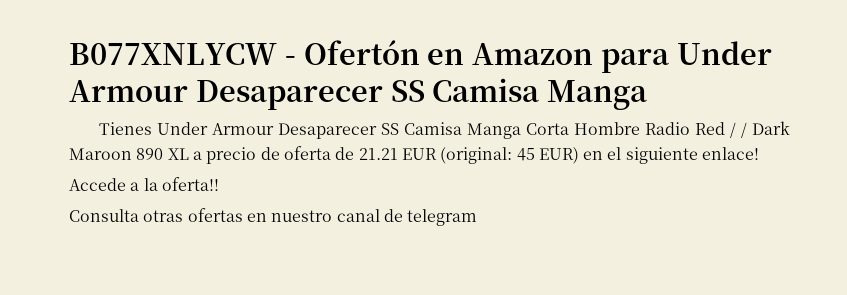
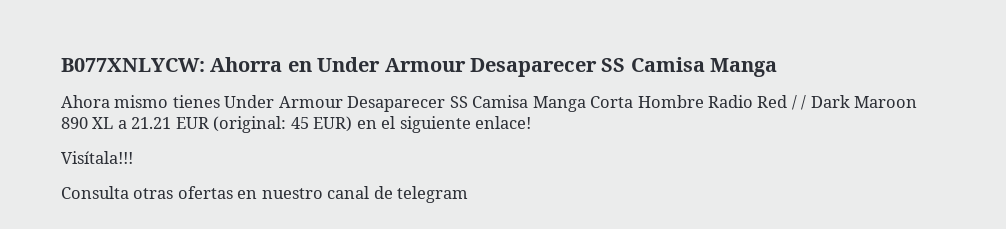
[69,40,670,73] B077XNLYCW - Ofertón en Amazon para -> [61,57,312,72] B077XNLYCW: Ahorra en
[99,122,153,135] Tienes -> [61,95,220,108] Ahora mismo tienes
[206,146,355,164] precio de oferta de -> (127, 124) none
[69,177,219,191] Accede a la oferta!! -> [61,151,133,164] Visítala!!!

